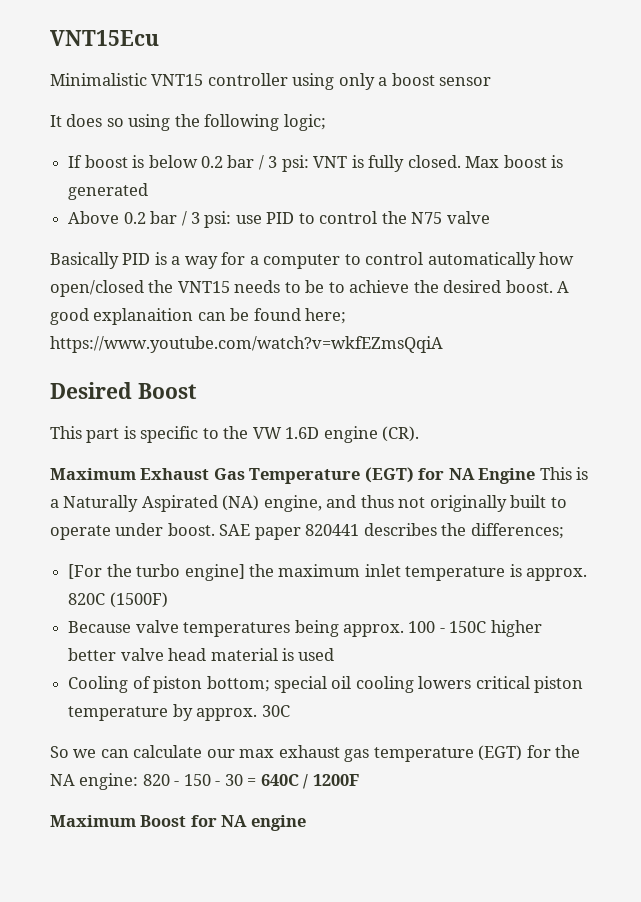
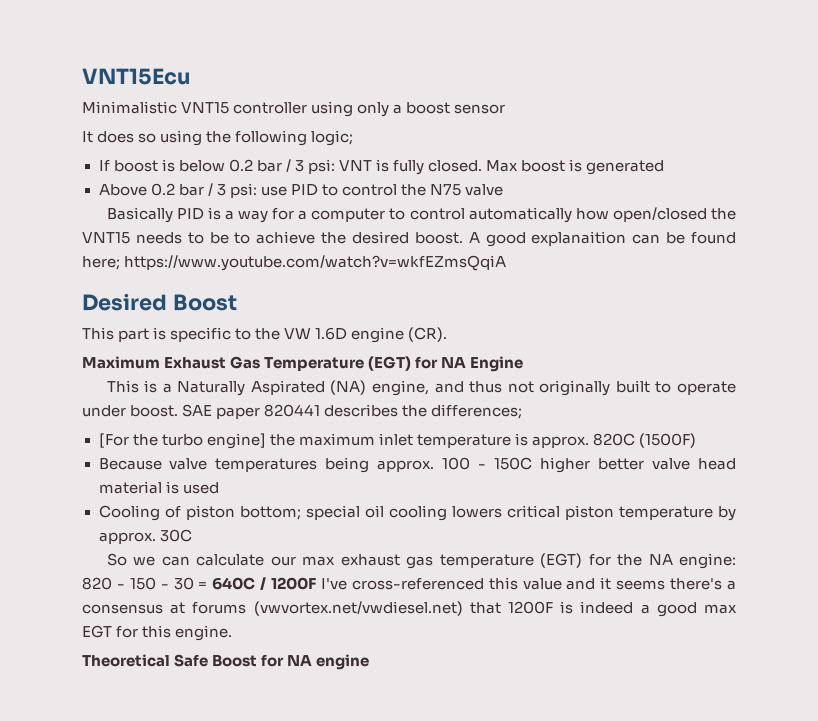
(536, 476) none -> (524, 364) //
[50,815,136,827] // Maximum -> [320,577,736,590] [82,601,738,617] [82,625,233,641] [82,654,209,667] I've cross-referenced this value and it seems there's a consensus at forums (vwvortex.net/vwdiesel.net) that 1200F is indeed a good max EGT for this engine. // Theoretical Safe

